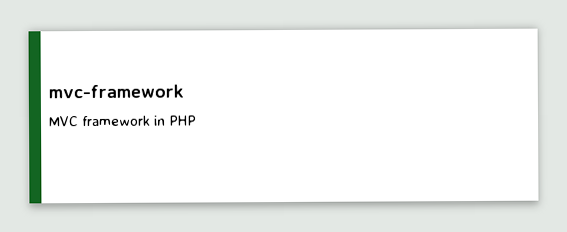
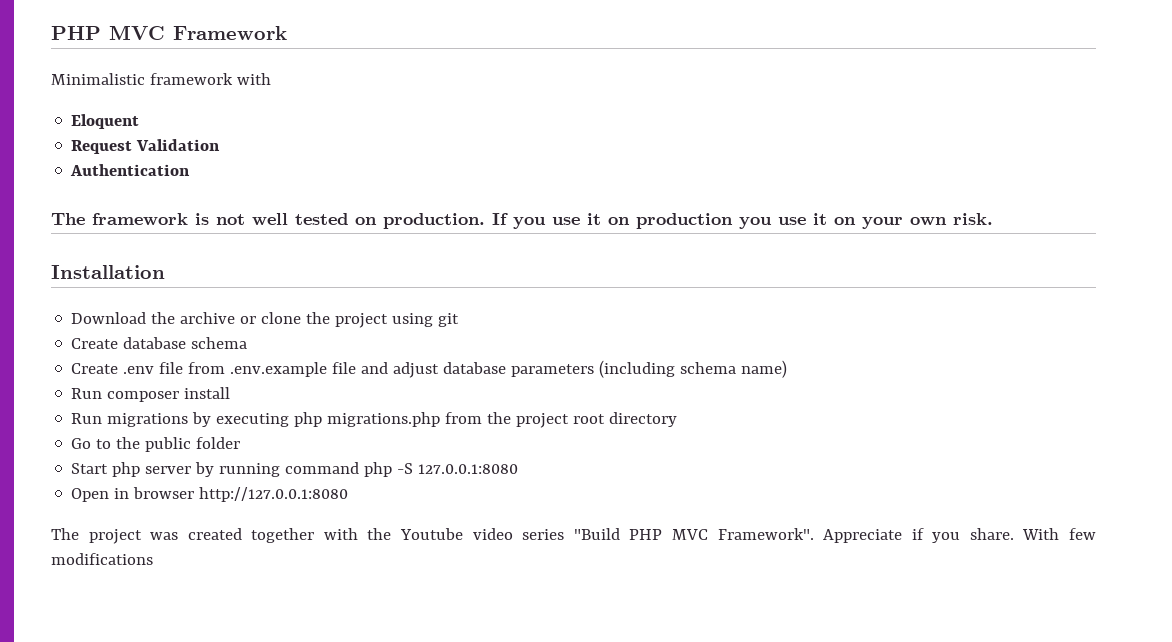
[48,84,184,99] [48,115,197,127] mvc-framework // MVC framework in PHP -> [51,25,287,40] [51,73,271,85] [71,114,140,129] [71,139,221,154] [70,164,191,176] [51,213,993,229] [51,265,165,279] [71,312,460,328] [71,337,248,349] [71,360,788,378] [71,387,231,402] [71,412,678,428] [71,437,241,452] [71,462,519,477] [71,487,349,502] [51,528,1096,544] [51,553,153,565] PHP MVC Framework // Minimalistic framework with // Eloquent // Request Validation // Authentication // The framework is not well tested on production. If you use it on production you use it on your own risk. // Installation // Download the archive or clone the project using git // Create database schema // Create .env file from .env.example file and adjust database parameters (including schema name) // Run composer install // Run migrations by executing php migrations.php from the project root directory // Go to the public folder // Start php server by running command php -S 127.0.0.1:8080 // Open in browser http://127.0.0.1:8080 // The project was created together with the Youtube video series "Build PHP MVC Framework". Appreciate if you share. With few modifications

